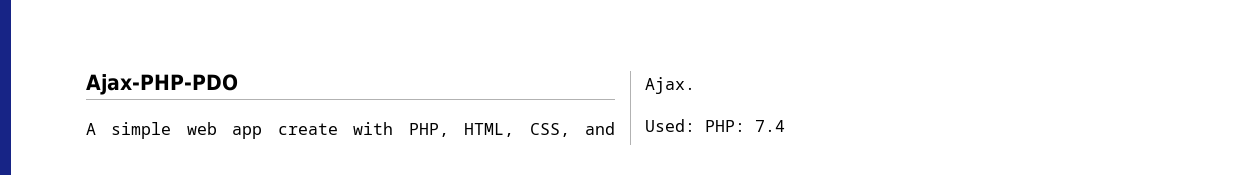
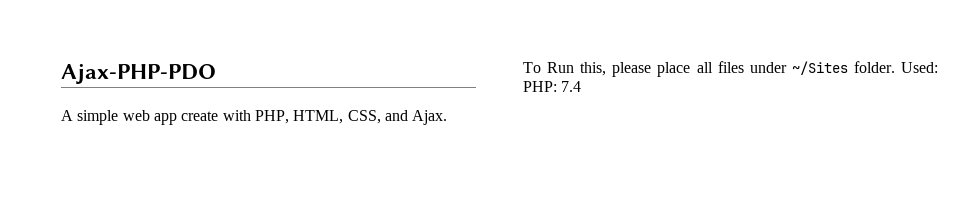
(695, 85) none -> [523,61,895,77] To Run this, please place all files under ~/Sites folder.

